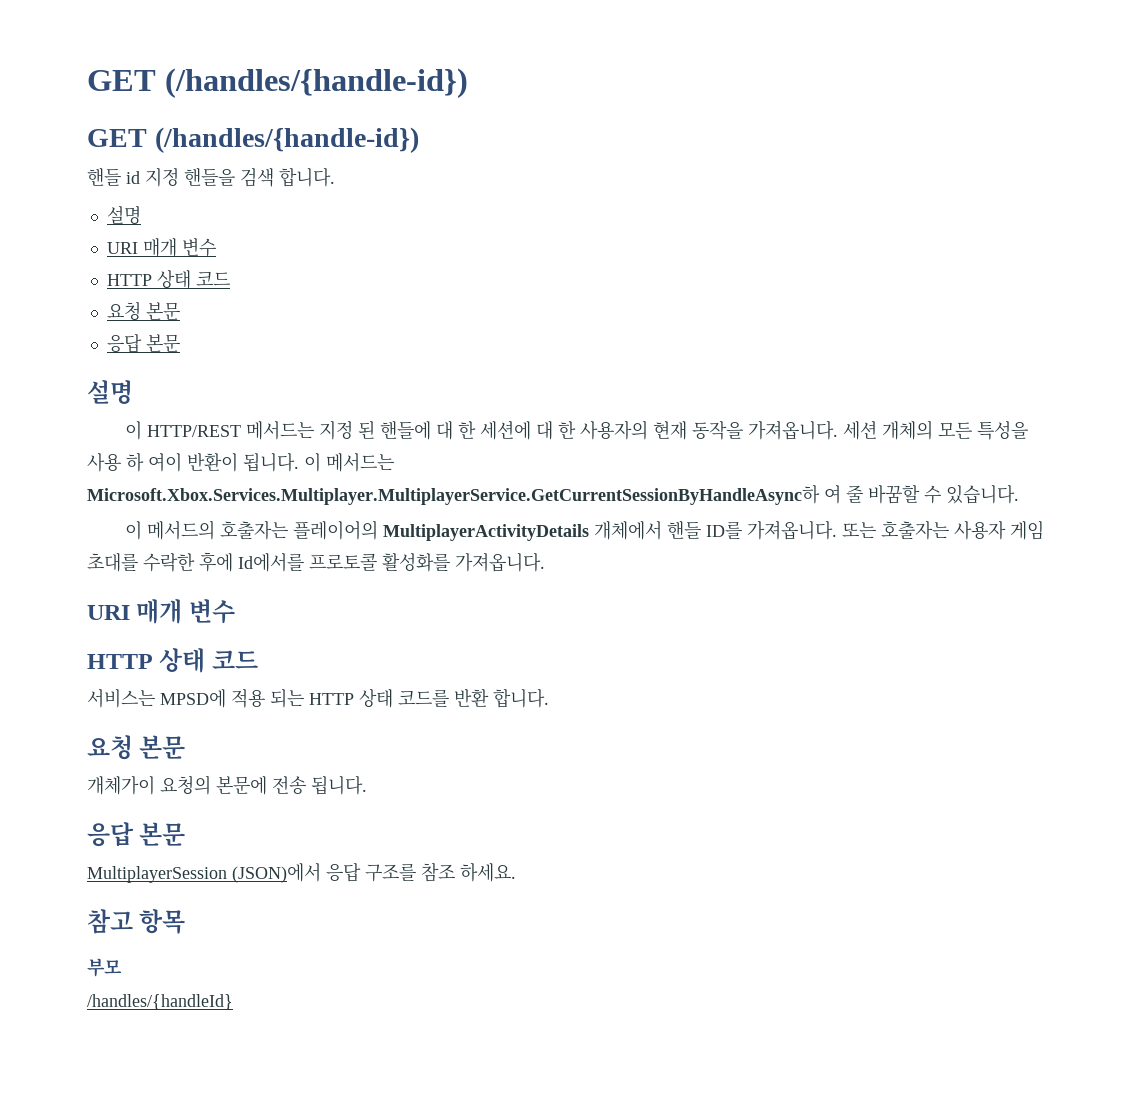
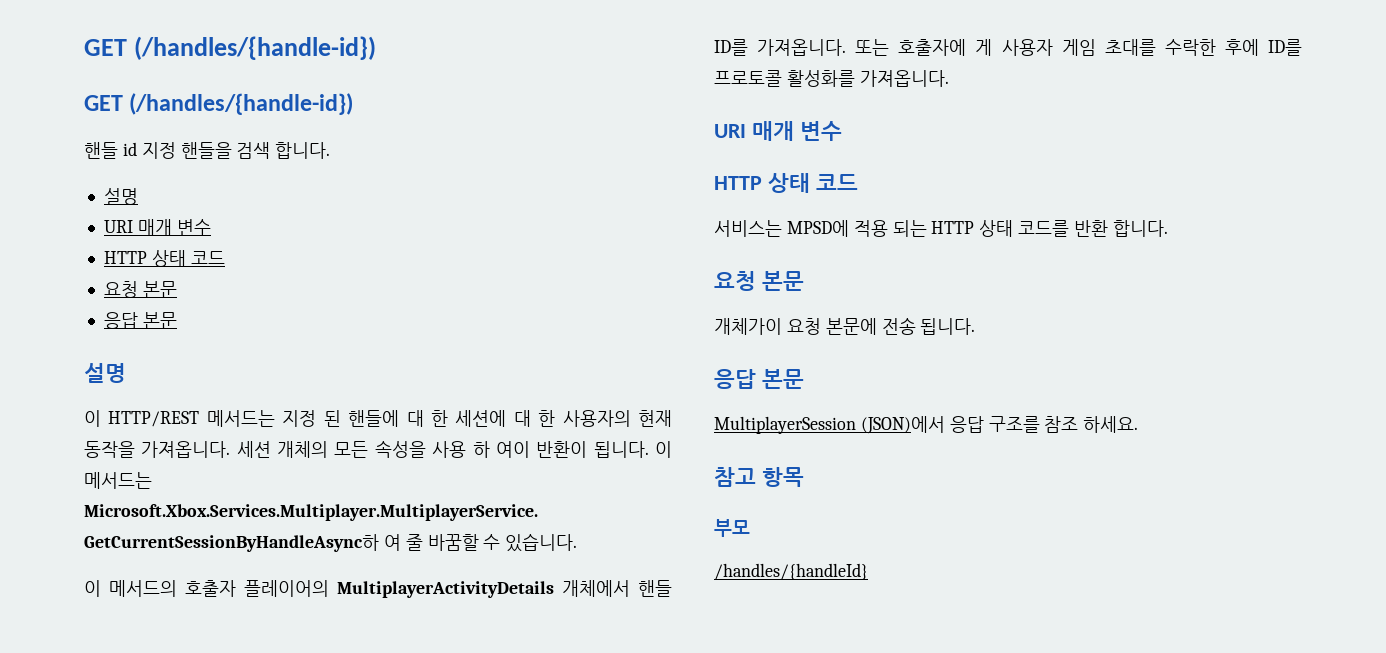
[977,421,1029,440] 특성을 -> [374,440,426,458] 속성을
[220,520,289,540] 호출자는 -> [185,580,236,597] 호출자
[881,520,950,540] 호출자는 -> [898,39,993,56] 호출자에 게
[238,553,304,572] Id에서를 -> [1268,39,1302,56] ID를
[160,775,211,795] 요청의 -> [786,318,821,335] 요청

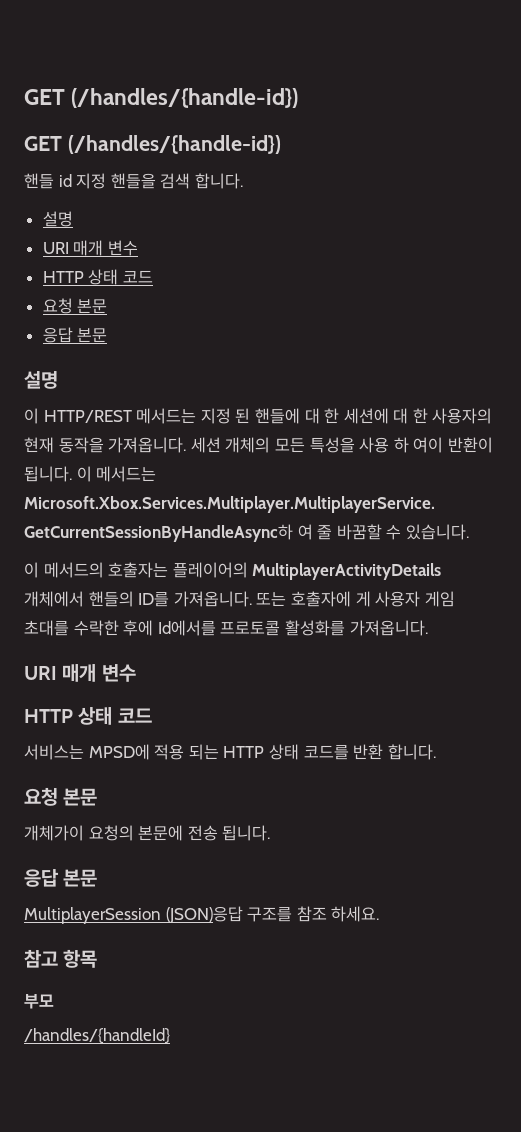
[374,440,426,458] 속성을 -> [309,437,355,453] 특성을
[185,580,236,597] 호출자 -> [108,562,169,578] 호출자는
[638,580,672,597] 핸들 -> [88,591,134,607] 핸들의
[1268,39,1302,56] ID를 -> [157,620,216,636] Id에서를
[786,318,821,335] 요청 -> [88,825,134,841] 요청의
[860,416,984,434] (JSON)에서 응답 -> [165,906,243,923] (JSON)응답

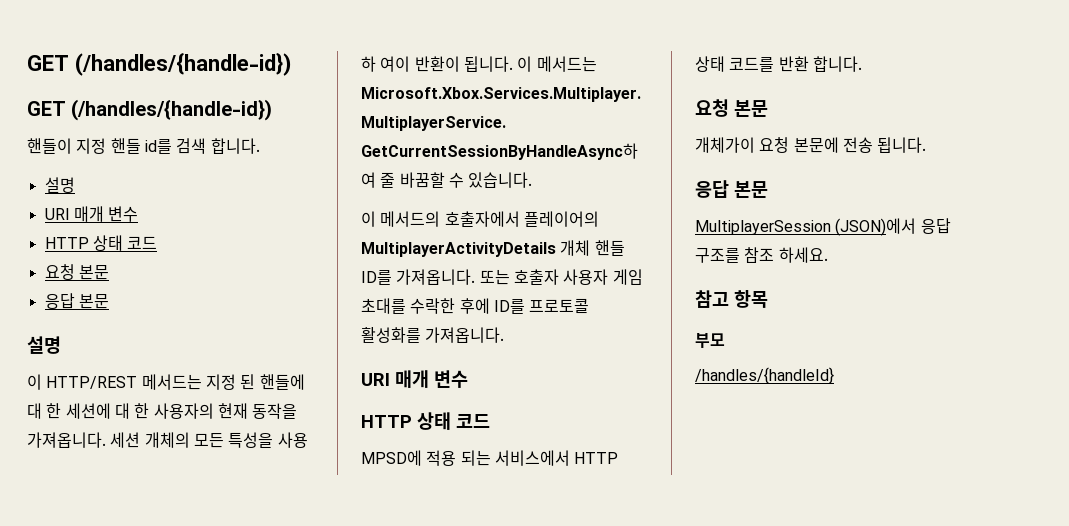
[24,173,156,189] 핸들 id 지정 핸들을 -> [27,138,172,154] 핸들이 지정 핸들 id를
[108,562,169,578] 호출자는 -> [444,211,520,227] 호출자에서
[24,591,134,607] 개체에서 핸들의 -> [560,240,625,256] 개체 핸들
[290,591,371,607] 호출자에 게 -> [513,269,559,285] 호출자
[157,620,216,636] Id에서를 -> [493,299,525,314] ID를
[24,744,84,760] 서비스는 -> (490, 421) none
(219, 752) none -> [494,450,570,466] 서비스에서
[88,825,134,841] 요청의 -> [759,137,790,153] 요청
[165,906,243,923] (JSON)응답 -> [835,218,951,236] (JSON)에서 응답

